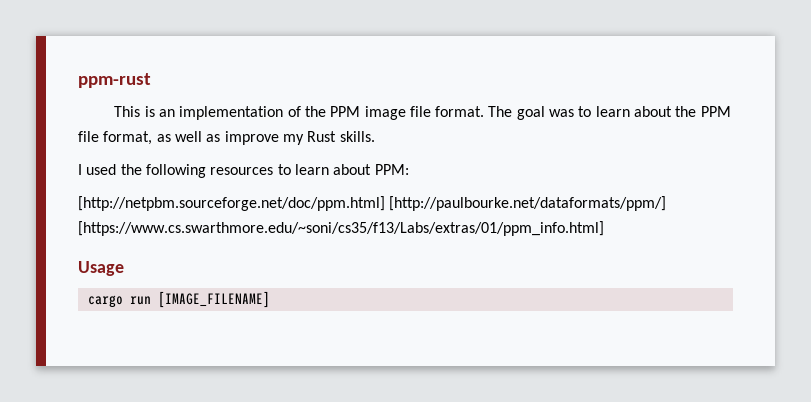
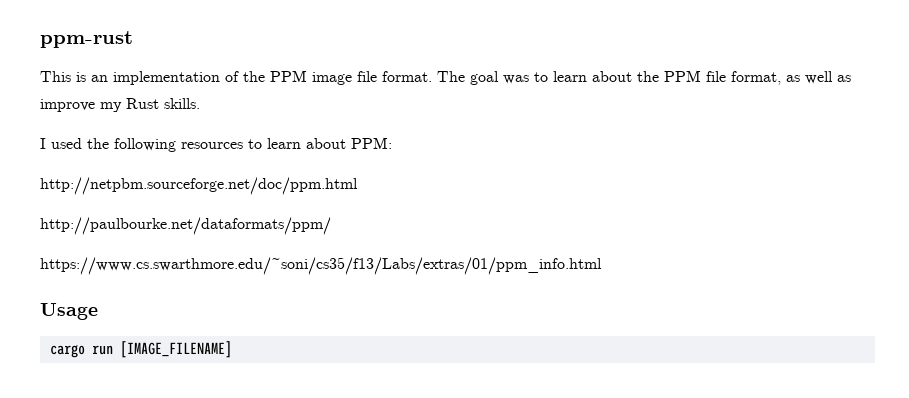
[78,196,667,211] [78,221,604,236] [http://netpbm.sourceforge.net/doc/ppm.html] [http://paulbourke.net/dataformats/ppm/] [https://www.cs.swarthmore.edu/~soni/cs35/f13/Labs/extras/01/ppm_info.html] -> [40,177,358,195] [40,217,331,235] [40,257,602,275] http://netpbm.sourceforge.net/doc/ppm.html // http://paulbourke.net/dataformats/ppm/ // https://www.cs.swarthmore.edu/~soni/cs35/f13/Labs/extras/01/ppm_info.html

